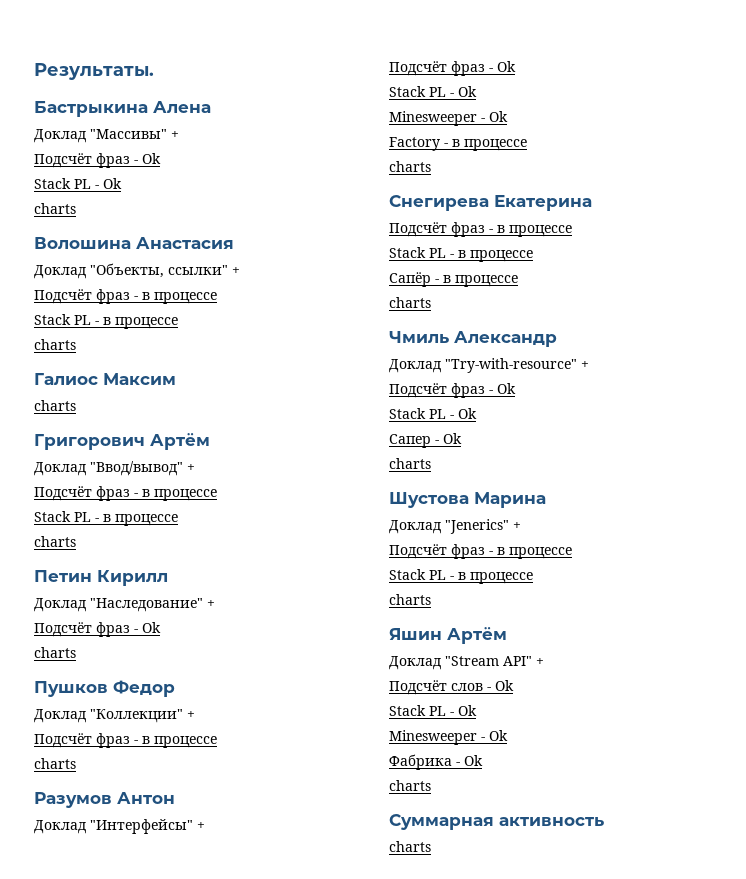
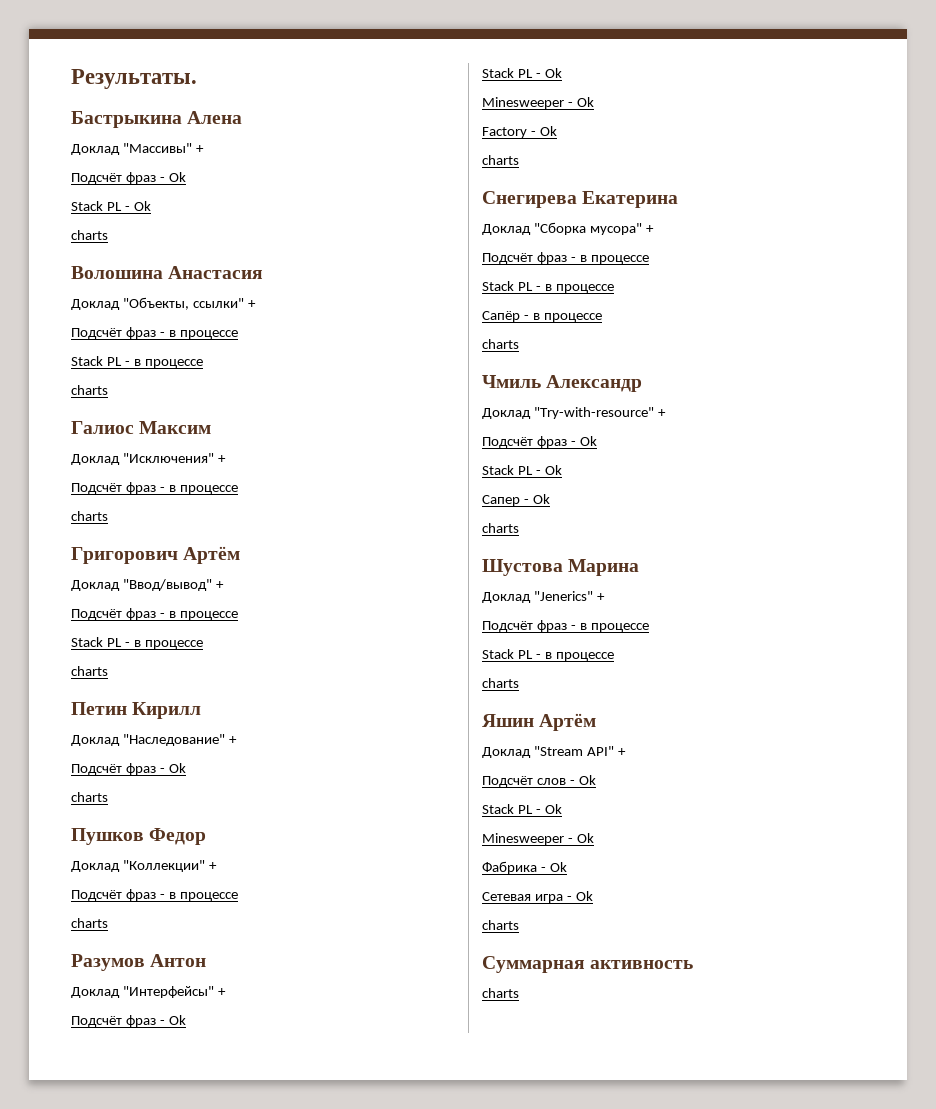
(176, 379) none -> [71,453,226,465] [71,482,238,494] // Доклад "Исключения" + // Подсчёт фраз - в процессе
[452,139,527,151] в процессе -> [539,126,557,136] Ok
(592, 203) none -> [482,222,654,235] // Доклад "Сборка мусора" +
(483, 760) none -> [482,891,593,903] // Сетевая игра - Ok

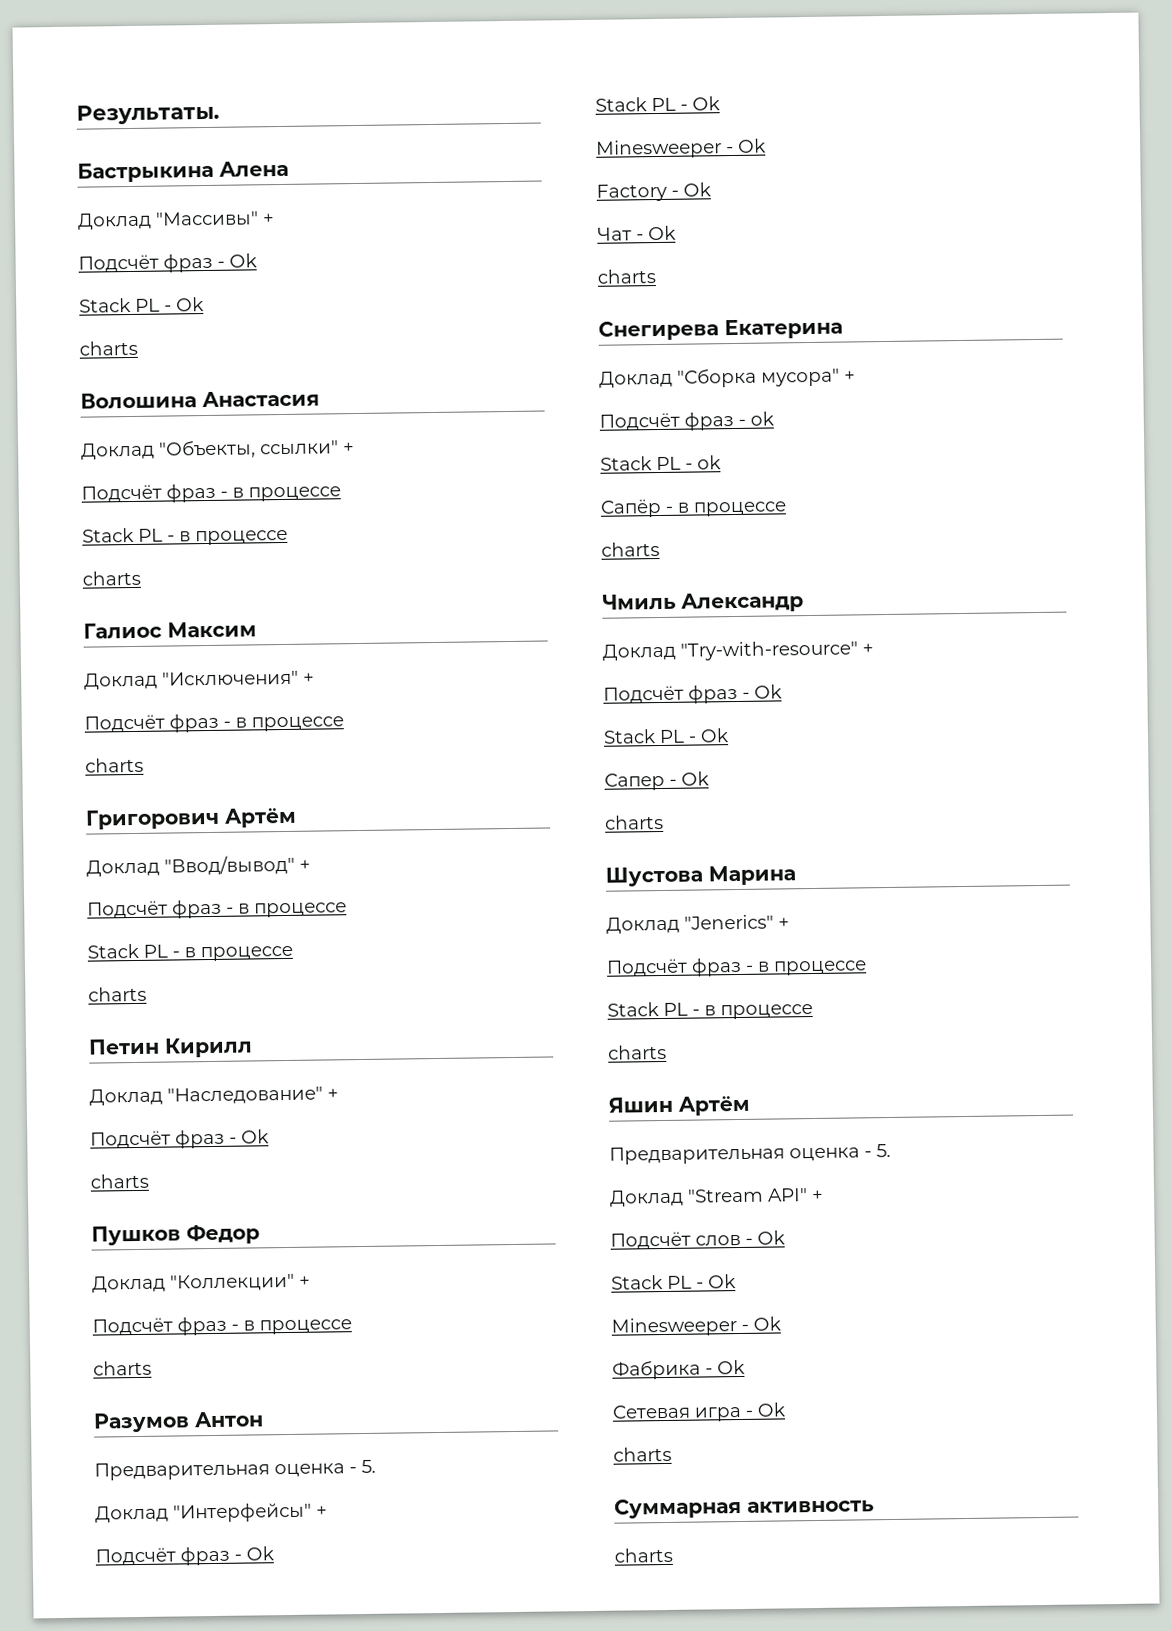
(207, 960) none -> [94,1459,376,1481] // Предварительная оценка - 5.
(557, 131) none -> [597,225,676,241] // Чат - Ok
[579,255,649,264] [482,281,614,293] в процессе // Stack PL - в процессе -> [750,411,774,426] [600,455,721,471] ok // Stack PL - ok
(597, 722) none -> [609,1143,891,1165] // Предварительная оценка - 5.

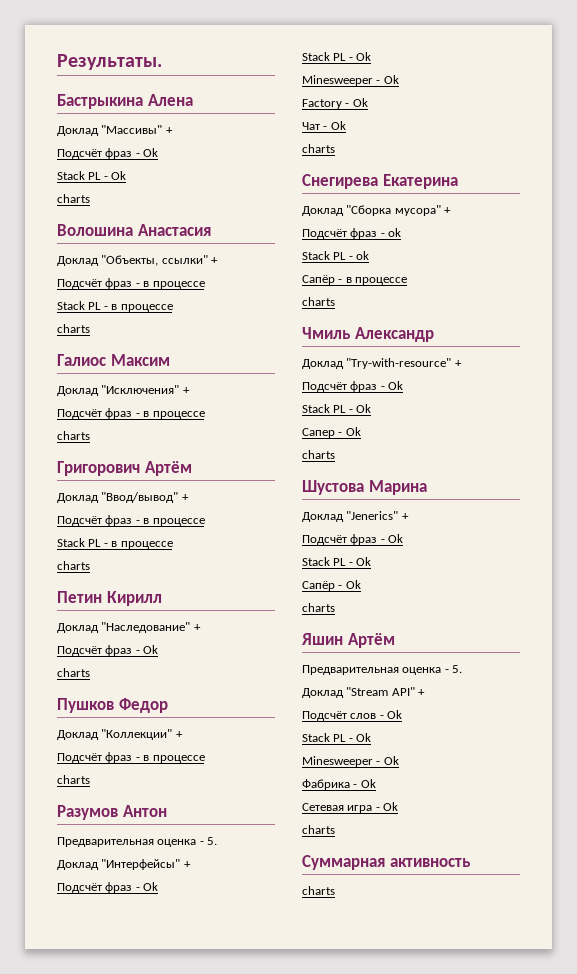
[757,960,867,976] [607,1002,813,1020] в процессе // Stack PL - в процессе -> [388,534,404,543] [302,557,372,566] [302,580,361,591] Ok // Stack PL - Ok // Сапёр - Ok

